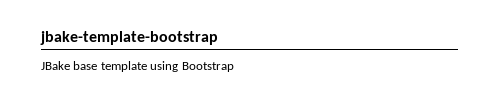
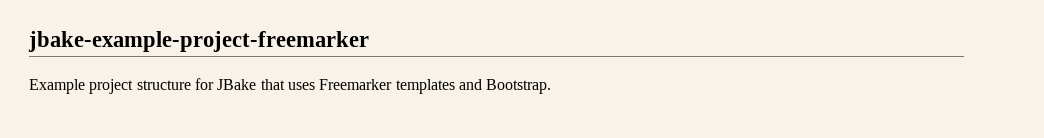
[40,31,218,45] [41,61,234,72] jbake-template-bootstrap // JBake base template using Bootstrap -> [28,31,369,52] [29,78,552,94] jbake-example-project-freemarker // Example project structure for JBake that uses Freemarker templates and Bootstrap.

